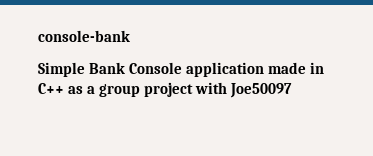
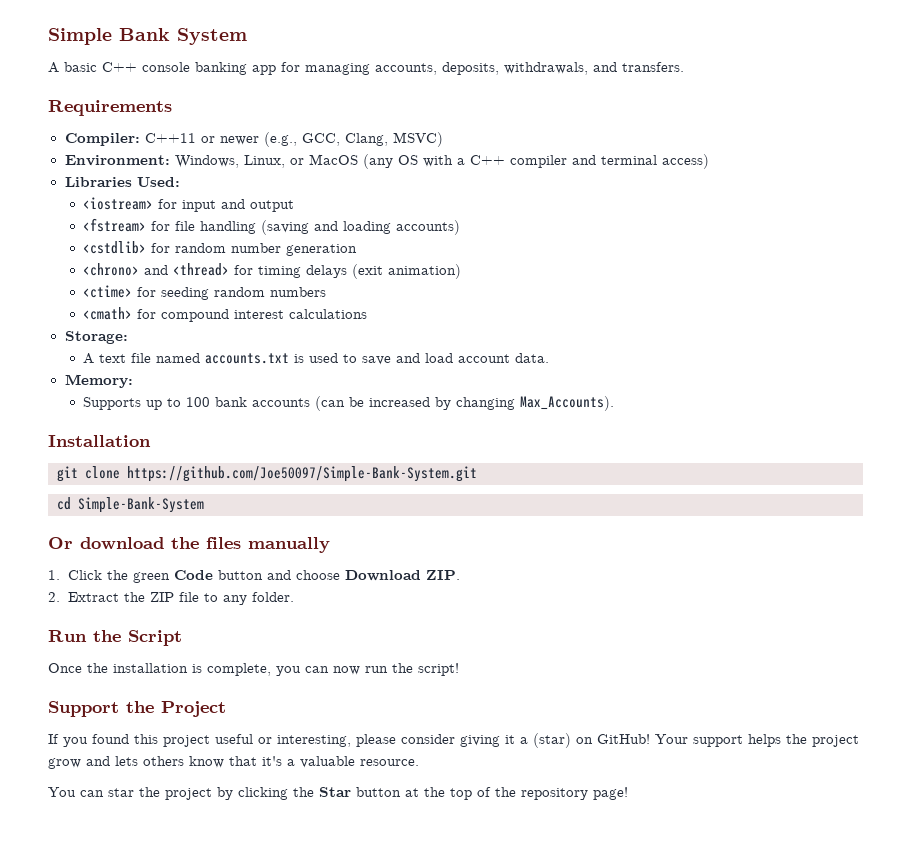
[38,30,130,42] console-bank // -> (48, 36) none
[129,62,325,77] [38,82,293,98] Console application made in C++ as a group project with Joe50097 -> [177,28,247,45] [48,62,684,75] [48,100,172,116] [64,132,443,147] [64,154,709,169] [64,177,180,187] [83,197,295,212] [83,218,461,235] [83,241,358,256] [83,263,462,279] [83,285,327,300] [83,307,368,322] [64,331,128,344] [83,353,550,365] [64,374,133,388] [83,396,615,411] [48,435,151,447] [57,466,477,482] [57,497,204,513] [48,537,330,553] [48,570,460,583] [48,592,294,605] [48,630,182,646] [48,663,459,676] [48,701,226,717] [48,733,859,748] [48,756,419,769] [48,787,628,800] System // A basic C++ console banking app for managing accounts, deposits, withdrawals, and transfers. // Requirements // Compiler: C++11 or newer (e.g., GCC, Clang, MSVC) // Environment: Windows, Linux, or MacOS (any OS with a C++ compiler and terminal access) // Libraries Used: // <iostream> for input and output // <fstream> for file handling (saving and loading accounts) // <cstdlib> for random number generation // <chrono> and <thread> for timing delays (exit animation) // <ctime> for seeding random numbers // <cmath> for compound interest calculations // Storage: // A text file named accounts.txt is used to save and load account data. // Memory: // Supports up to 100 bank accounts (can be increased by changing Max_Accounts). // Installation // git clone https://github.com/Joe50097/Simple-Bank-System.git // cd Simple-Bank-System // Or download the files manually // 1. Click the green Code button and choose Download ZIP. // 2. Extract the ZIP file to any folder. // Run the Script // Once the installation is complete, you can now run the script! // Support the Project // If you found this project useful or interesting, please consider giving it a (star) on GitHub! Your support helps the project grow and lets others know that it's a valuable resource. // You can star the project by clicking the Star button at the top of the repository page!

